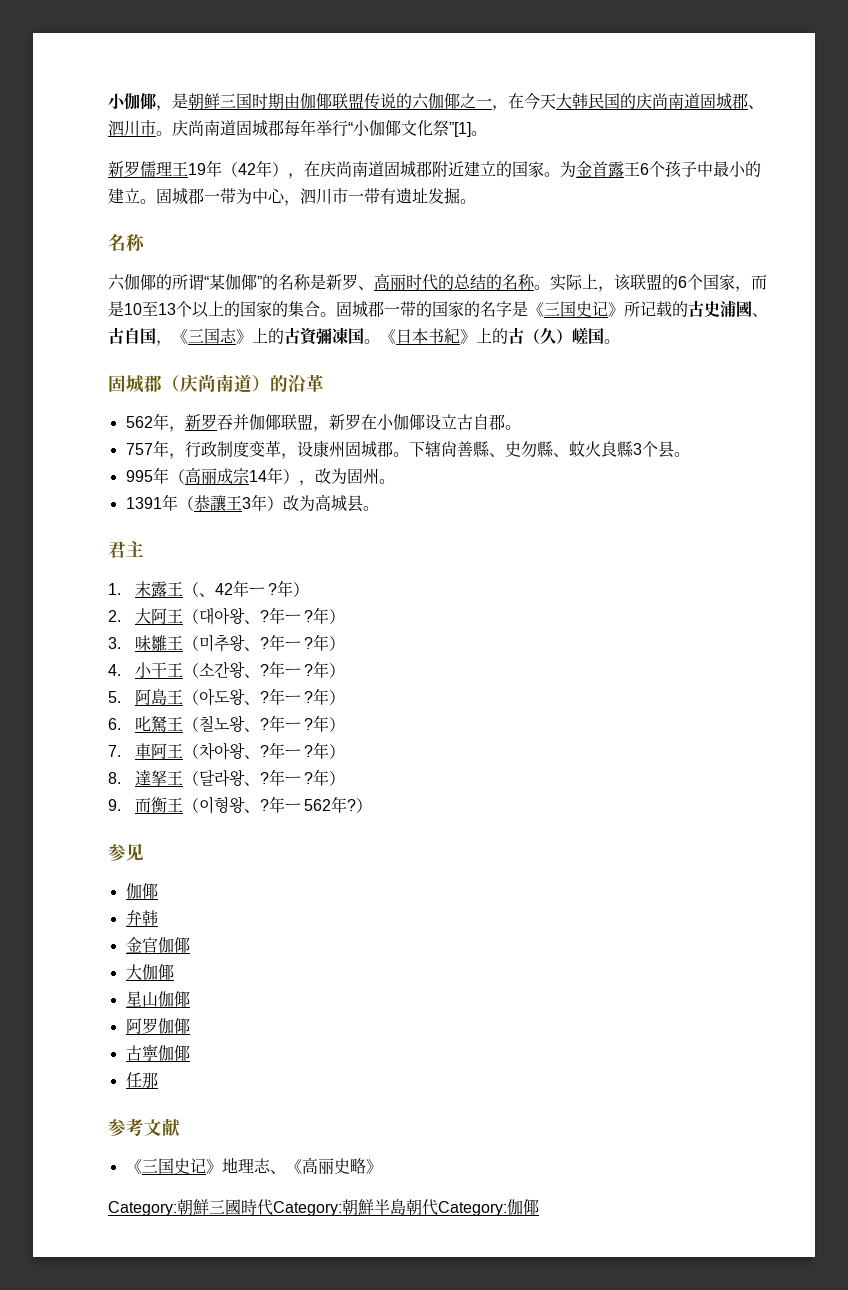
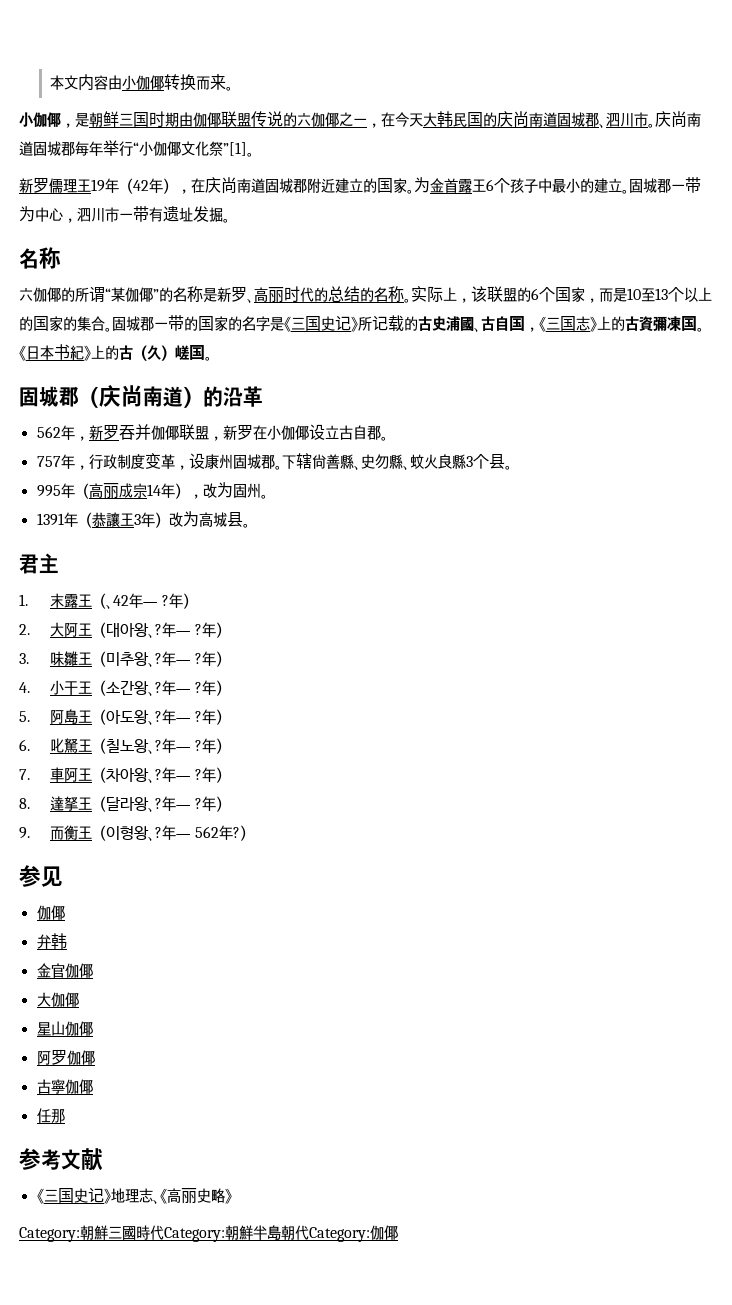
(108, 101) none -> [50,74,234,91] 本文内容由小伽倻转换而来。 //

